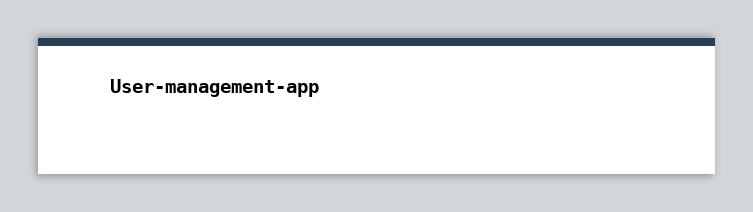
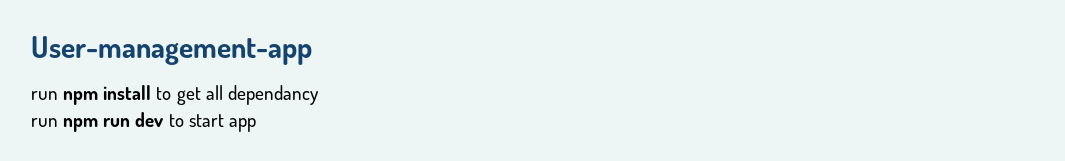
(319, 88) none -> [31,85,319,105] [31,112,256,132] // run npm install to get all dependancy // run npm run dev to start app

